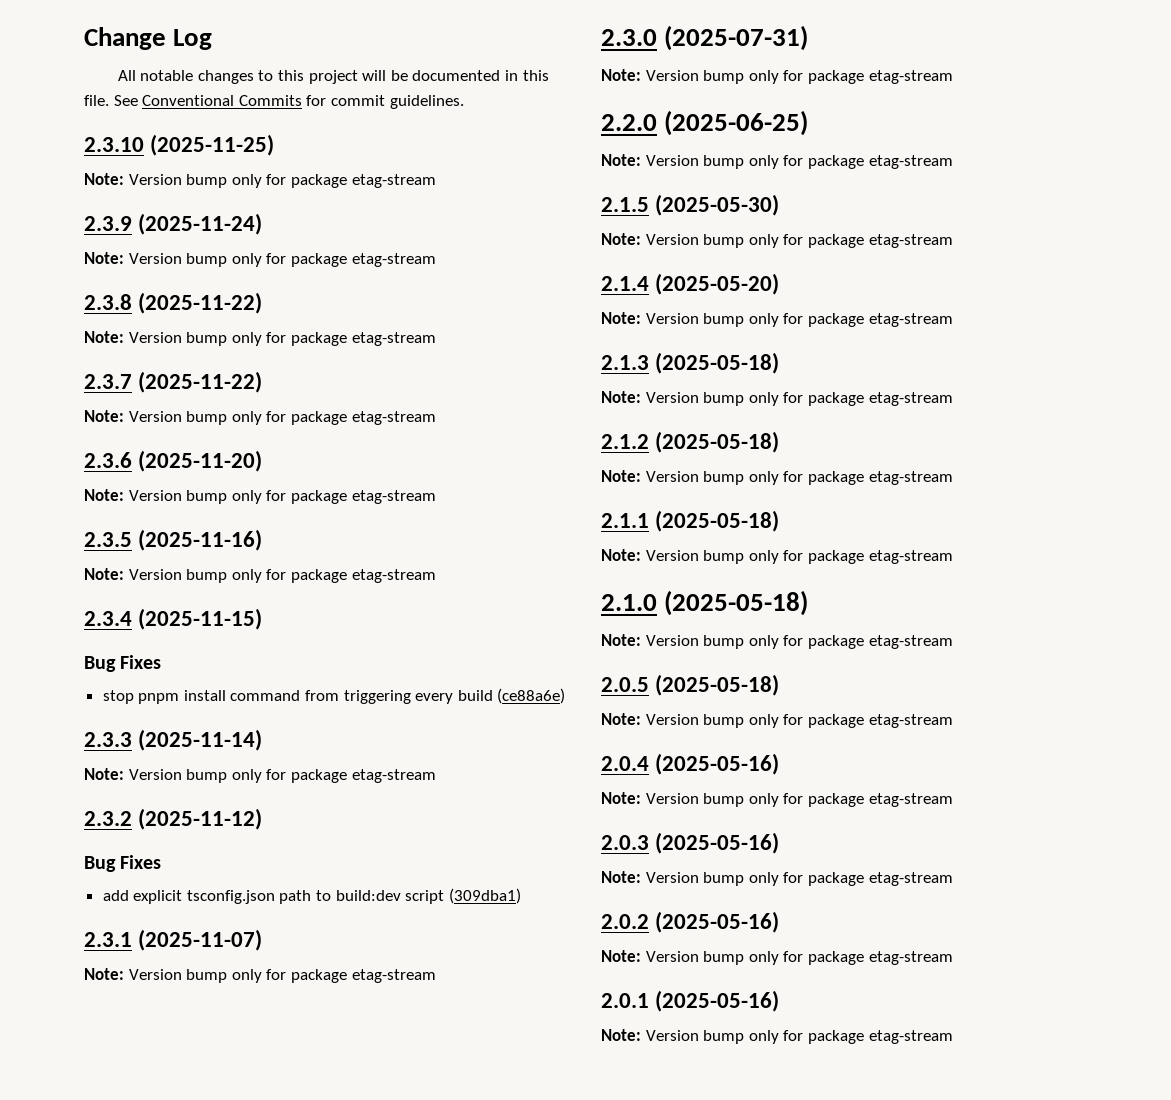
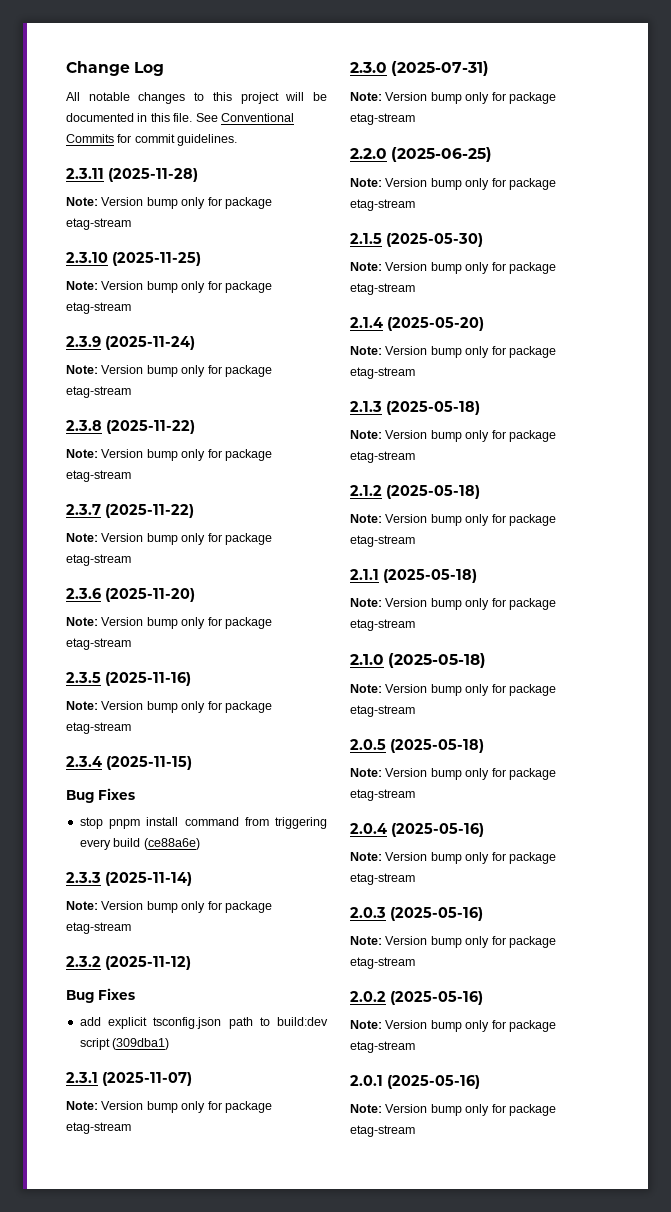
(464, 102) none -> [66,168,198,182] [66,197,272,209] [66,218,131,230] // 2.3.11 (2025-11-28) // Note: Version bump only for package etag-stream

